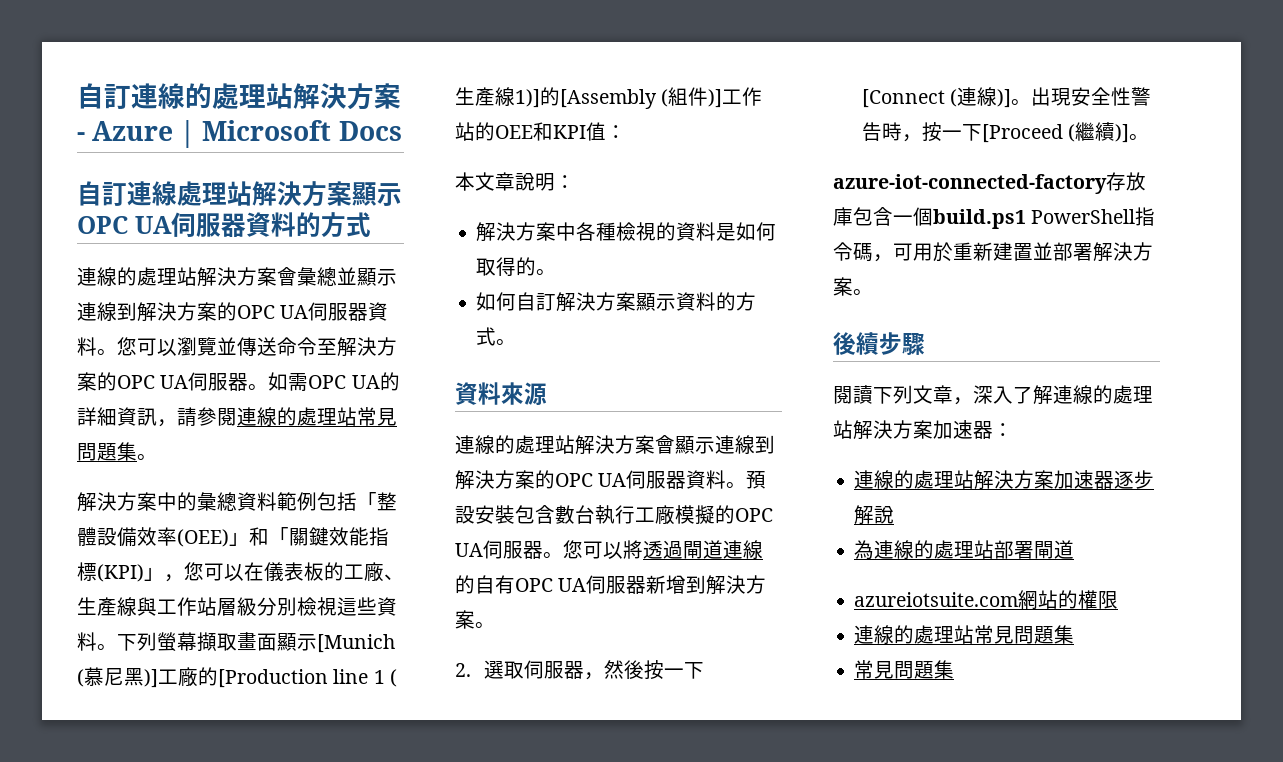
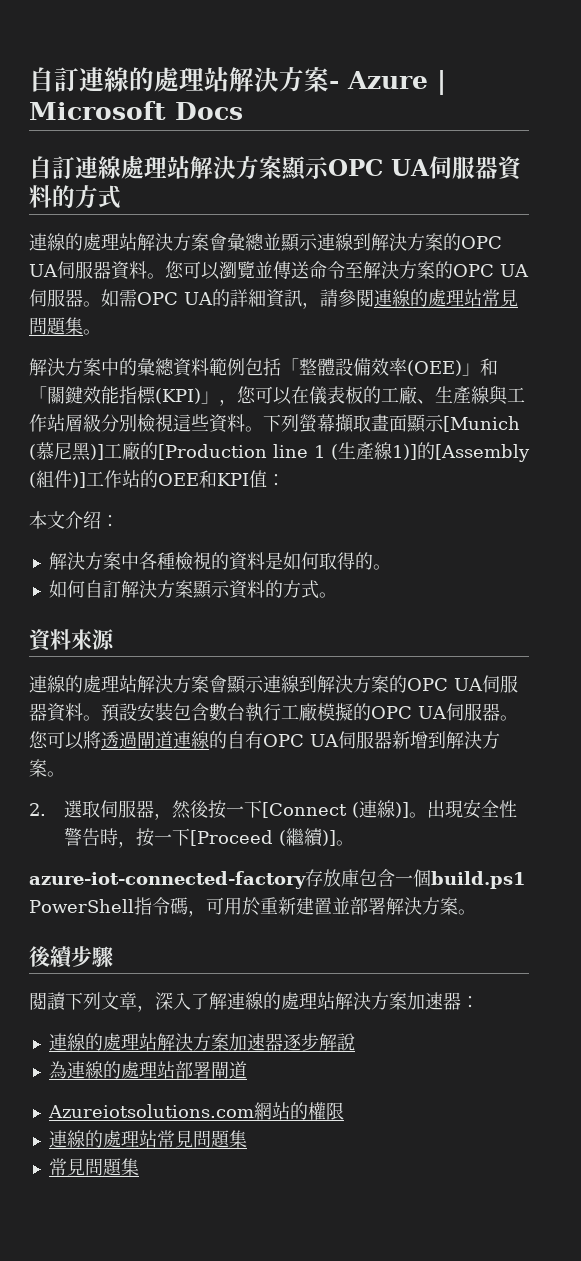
[495,172,555,191] 章說明 -> [65,511,101,529] 介绍
[854,592,1019,607] azureiotsuite.com -> [47,1104,254,1118] Azureiotsolutions.com

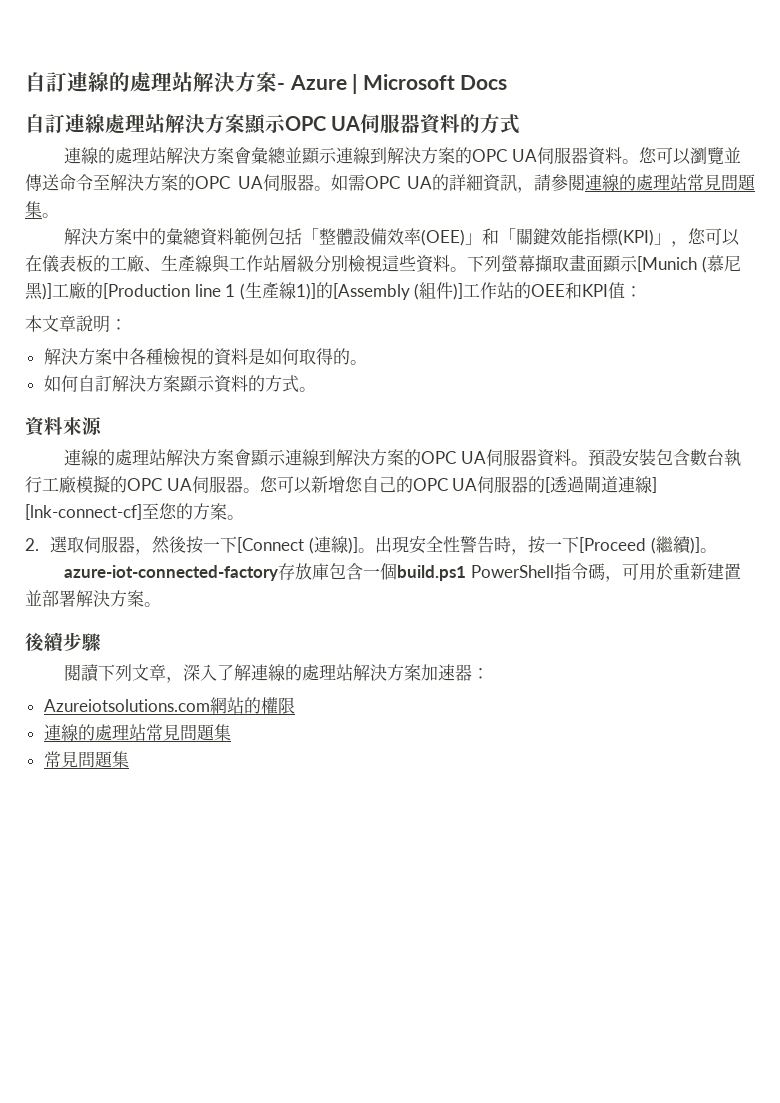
[65,511,101,529] 介绍 -> [59,315,110,333] 章說明
[83,731,482,749] 將透過閘道連線的自有OPC UA伺服器新增到解決 -> [310,476,658,493] [25,503,193,520] 新增您自己的OPC UA伺服器的[透過閘道連線] [lnk-connect-cf]至您的
[48,1033,355,1051] [48,1061,247,1079] // 連線的處理站解決方案加速器逐步解說 // 為連線的處理站部署閘道 -> (490, 673) none

